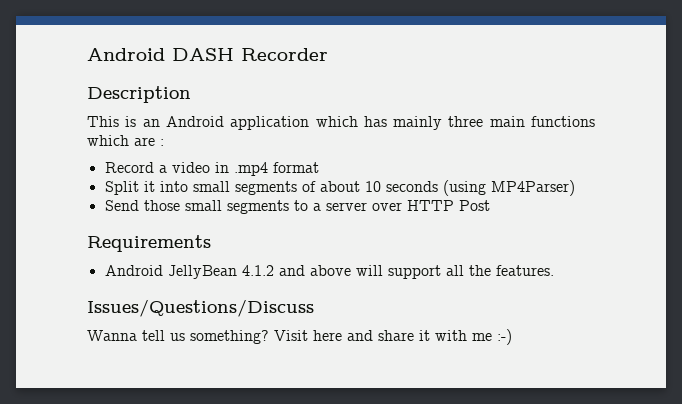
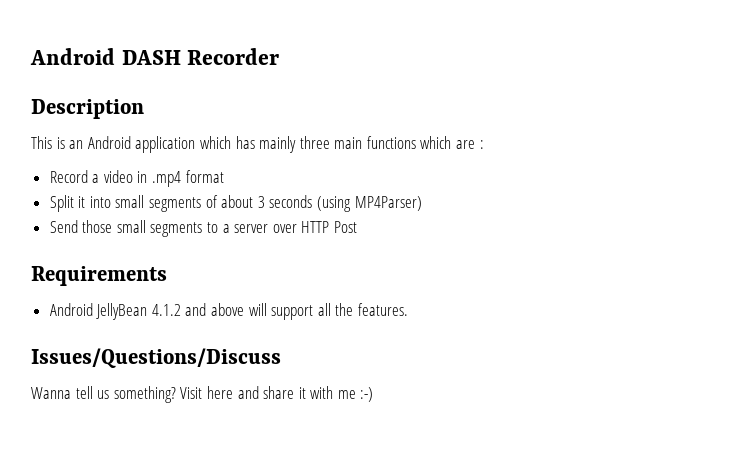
[364,181,381,192] 10 -> [257,196,265,208] 3

